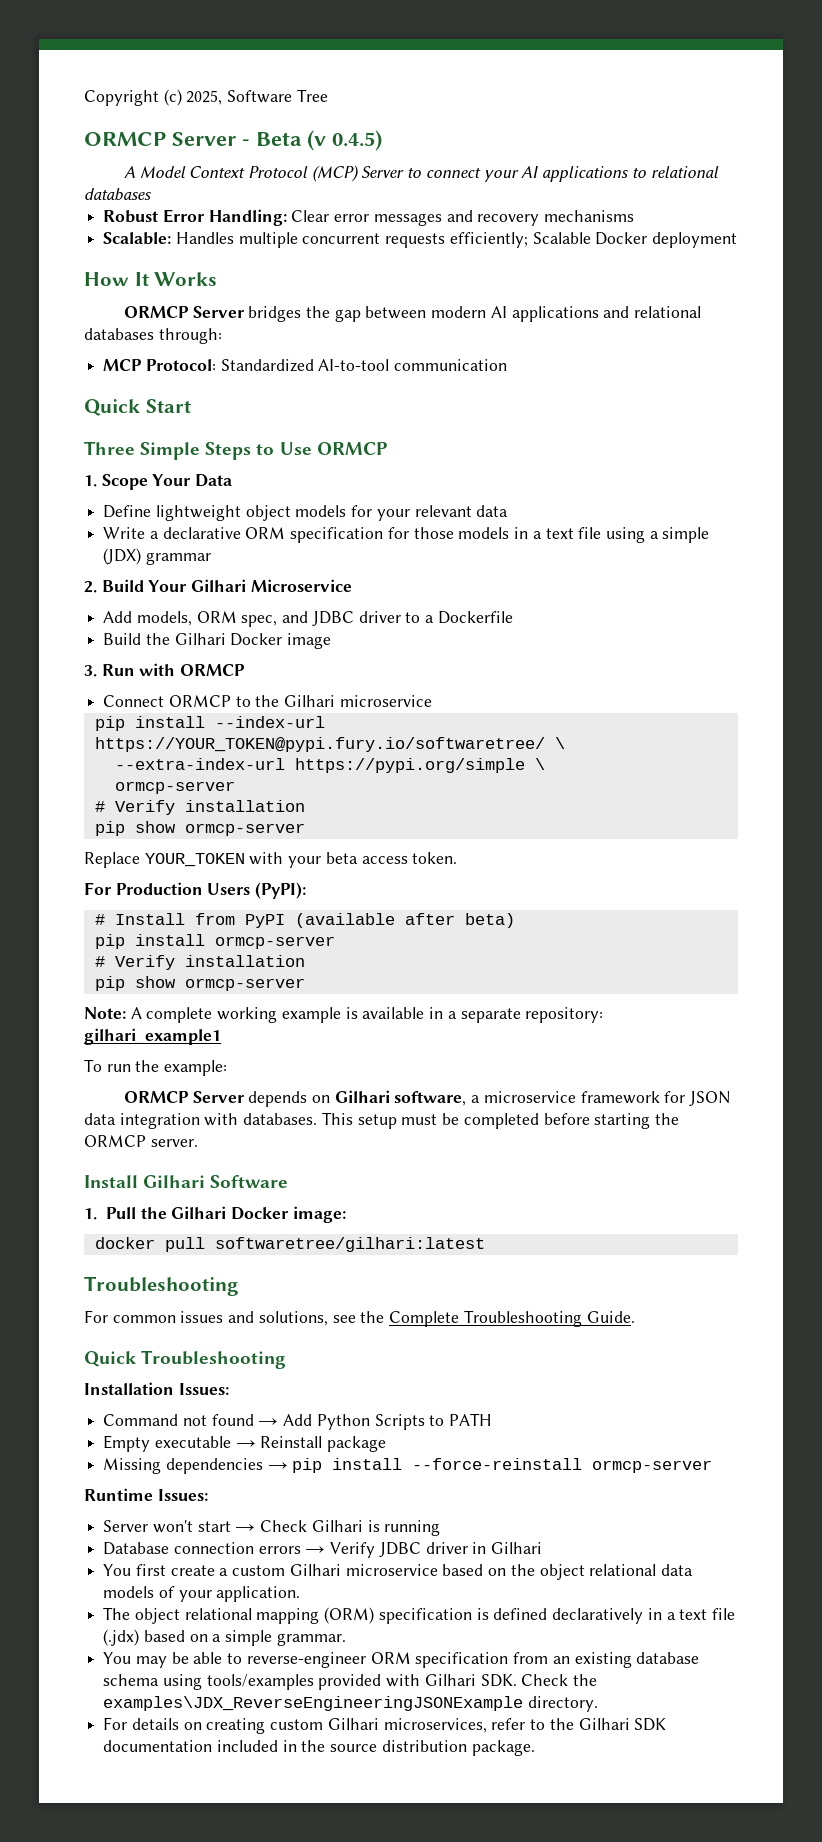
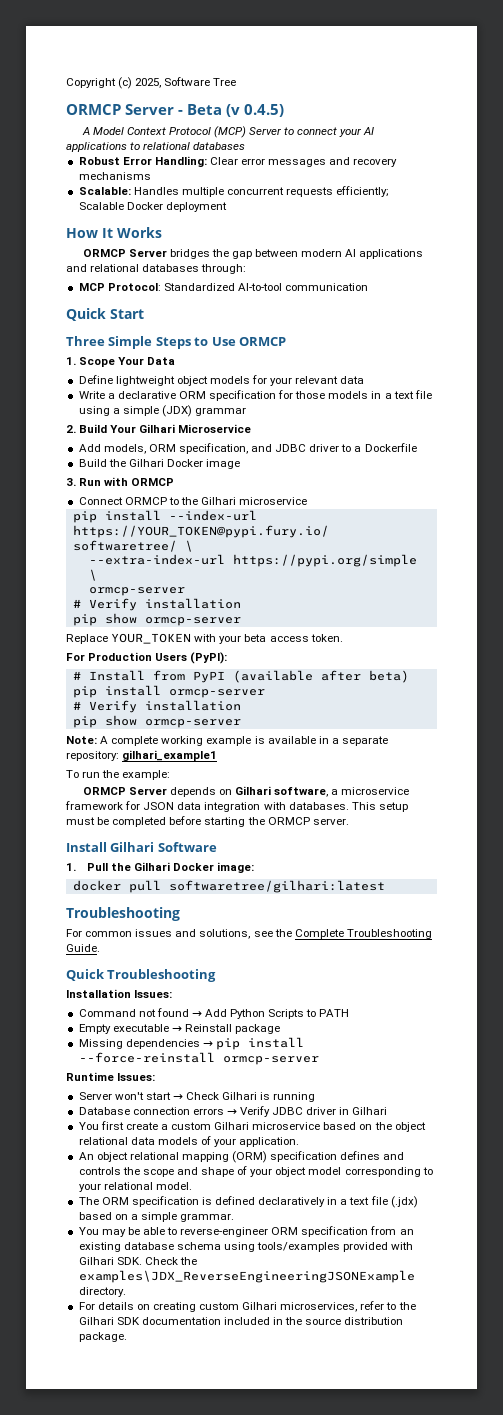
[241,615,278,627] spec, -> [178,443,248,454] specification,
[103,1607,131,1620] The -> [78,1152,94,1160] An
(472, 1616) none -> [340,1151,405,1160] [78,1166,433,1177] [78,1182,192,1192] [78,1196,199,1207] defines and controls the scope and shape of your object model corresponding to your relational model. // The ORM specification

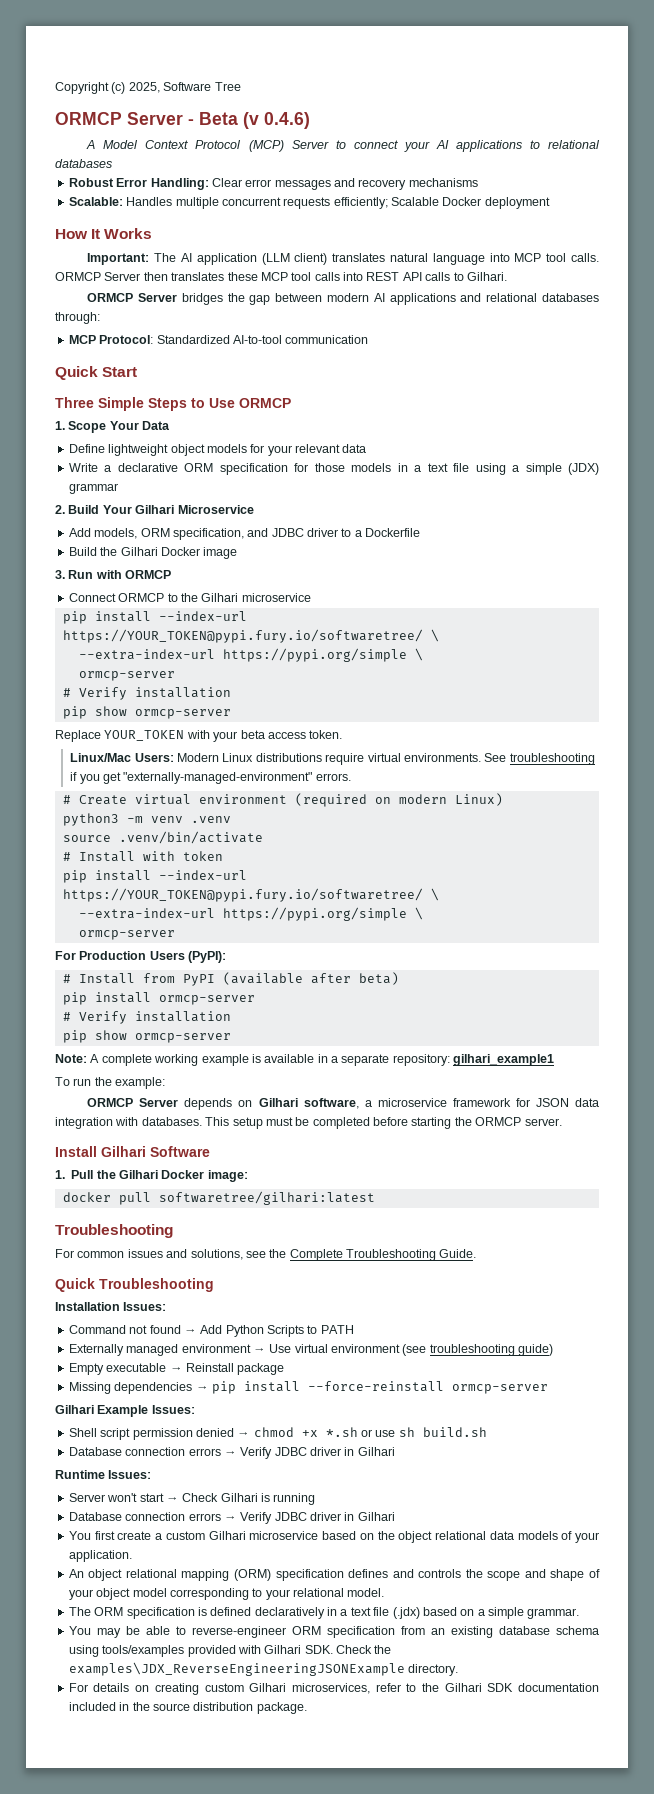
[244,104,284,117] 0.4.5) -> [264,112,310,129] 0.4.6)
(162, 232) none -> [87,253,599,265] [55,272,507,281] // Important: The AI application (LLM client) translates natural language into MCP tool calls. ORMCP Server then translates these MCP tool calls into REST API calls to Gilhari.
(343, 638) none -> [70,753,595,765] [70,772,351,784] [62,793,503,807] [62,813,231,826] [62,831,263,844] [62,851,223,862] [62,870,247,883] [62,888,439,902] [78,907,423,921] [78,930,175,940] // Linux/Mac Users: Modern Linux distributions require virtual environments. See troubleshooting if you get "externally-managed-environment" errors. // # Create virtual environment (required on modern Linux) // python3 -m venv .venv // source .venv/bin/activate // # Install with token // pip install --index-url https://YOUR_TOKEN@pypi.fury.io/softwaretree/ \ // --extra-index-url https://pypi.org/simple \ // ormcp-server
(350, 1013) none -> [68,1344,554,1356] // Externally managed environment → Use virtual environment (see troubleshooting guide)
(319, 1060) none -> [55,1405,195,1417] [68,1427,487,1440] [68,1447,395,1459] // Gilhari Example Issues: // Shell script permission denied → chmod +x *.sh or use sh build.sh // Database connection errors → Verify JDBC driver in Gilhari

